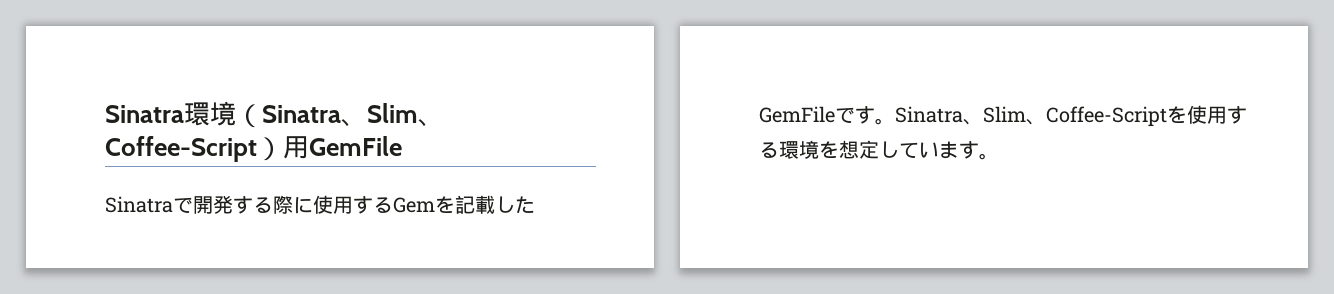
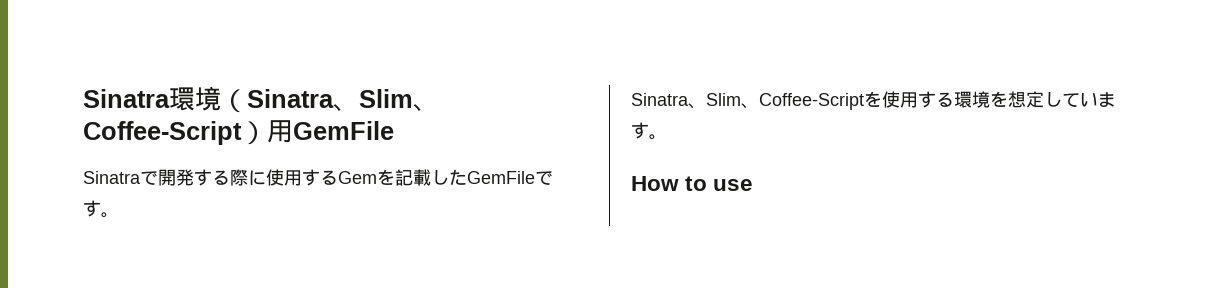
(895, 121) none -> (119, 215) //
(999, 156) none -> [631,176,754,191] // How to use

